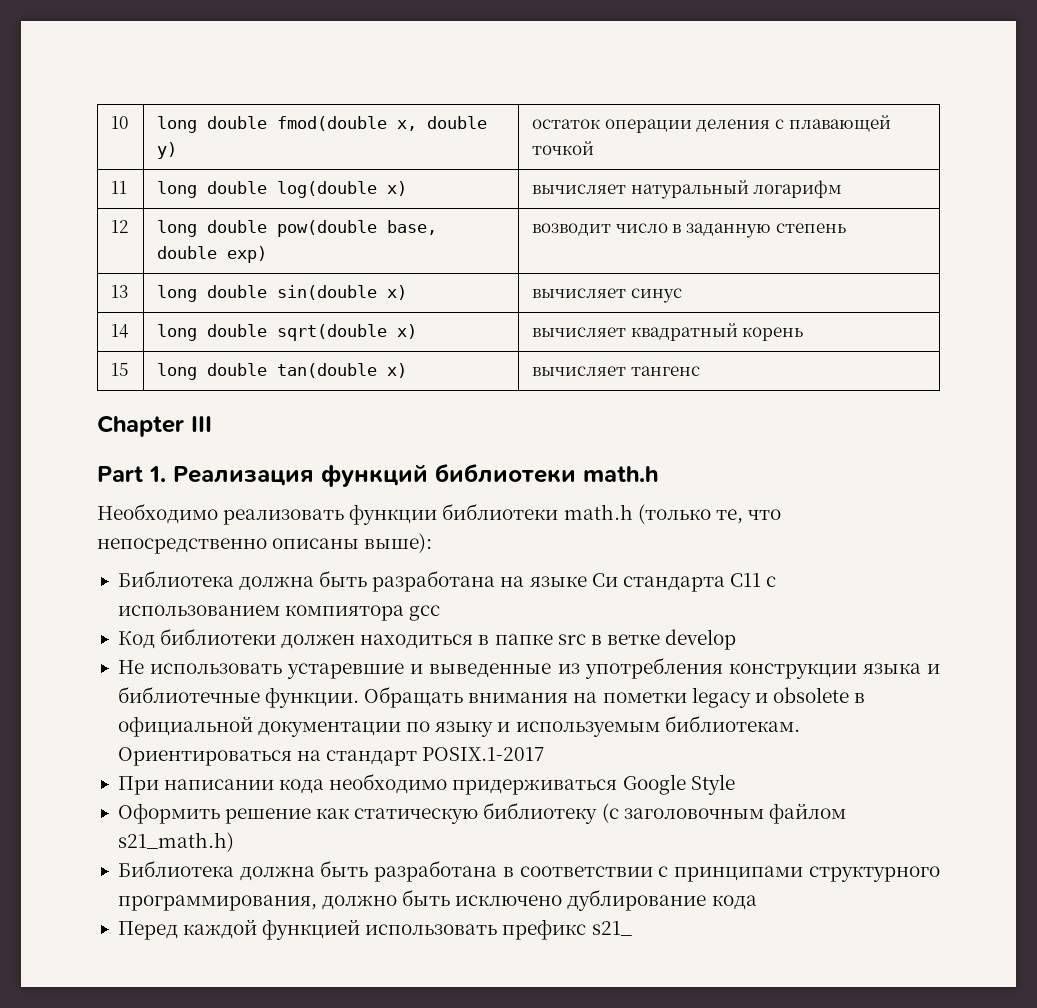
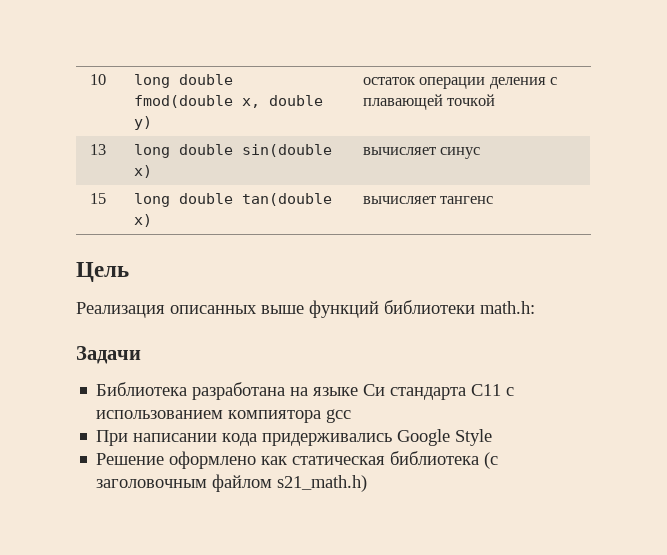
[111,181,128,194] [157,181,408,198] [532,180,843,199] [111,220,129,233] [157,220,438,237] [157,246,268,263] [532,223,846,238] // 11 | long double log(double x) | вычисляет натуральный логарифм // 12 | long double pow(double base, double exp) | возводит число в заданную степень -> (496, 100) none
[111,324,130,338] [157,324,418,341] [532,323,804,341] // 14 | long double sqrt(double x) | вычисляет квадратный корень -> (481, 153) none
[97,415,212,437] [97,464,658,487] [97,503,781,525] [97,533,433,554] [117,570,368,591] Chapter III // Part 1. Реализация функций библиотеки math.h // Необходимо реализовать функции библиотеки math.h (только те, что непосредственно описаны выше): // Библиотека должна быть -> [76,262,129,282] [76,300,535,318] [76,346,141,364] [96,382,188,396] Цель // Реализация описанных выше функций библиотеки math.h: // Задачи // Библиотека
[117,628,737,650] [117,657,941,679] [117,686,866,708] [117,715,800,737] [117,747,545,766] // Код библиотеки должен находиться в папке src в ветке develop // Не использовать устаревшие и выведенные из употребления конструкции языка и библиотечные функции. Обращать внимания на пометки legacy и obsolete в официальной документации по языку и используемым библиотекам. Ориентироваться на стандарт POSIX.1-2017 -> (352, 416) none
[329,773,618,795] необходимо придерживаться -> [262,433,393,446] придерживались
[117,802,598,824] Оформить решение как статическую библиотеку -> [96,451,480,469] Решение оформлено как статическая библиотека
[117,860,941,882] [117,889,757,911] [117,919,632,940] // Библиотека должна быть разработана в соответствии с принципами структурного программирования, должно быть исключено дублирование кода // Перед каждой функцией использовать префикс s21_ -> (368, 483) none

